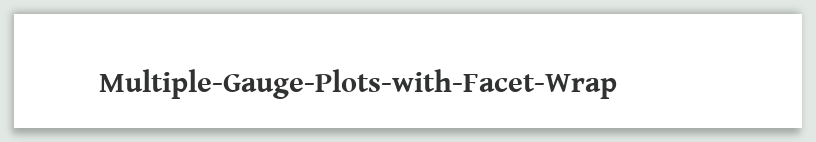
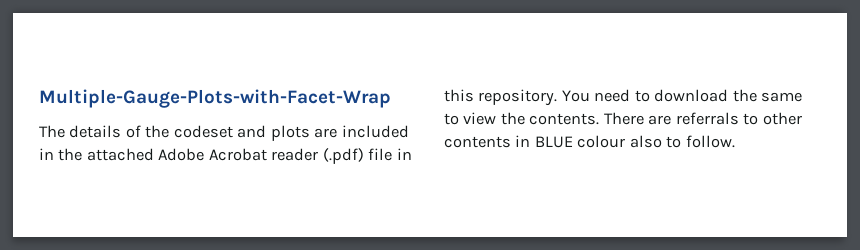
(617, 84) none -> [39,125,409,141] [39,148,412,164] [444,89,803,106] [444,112,802,125] [444,135,735,148] // The details of the codeset and plots are included in the attached Adobe Acrobat reader (.pdf) file in this repository. You need to download the same to view the contents. There are referrals to other contents in BLUE colour also to follow.

